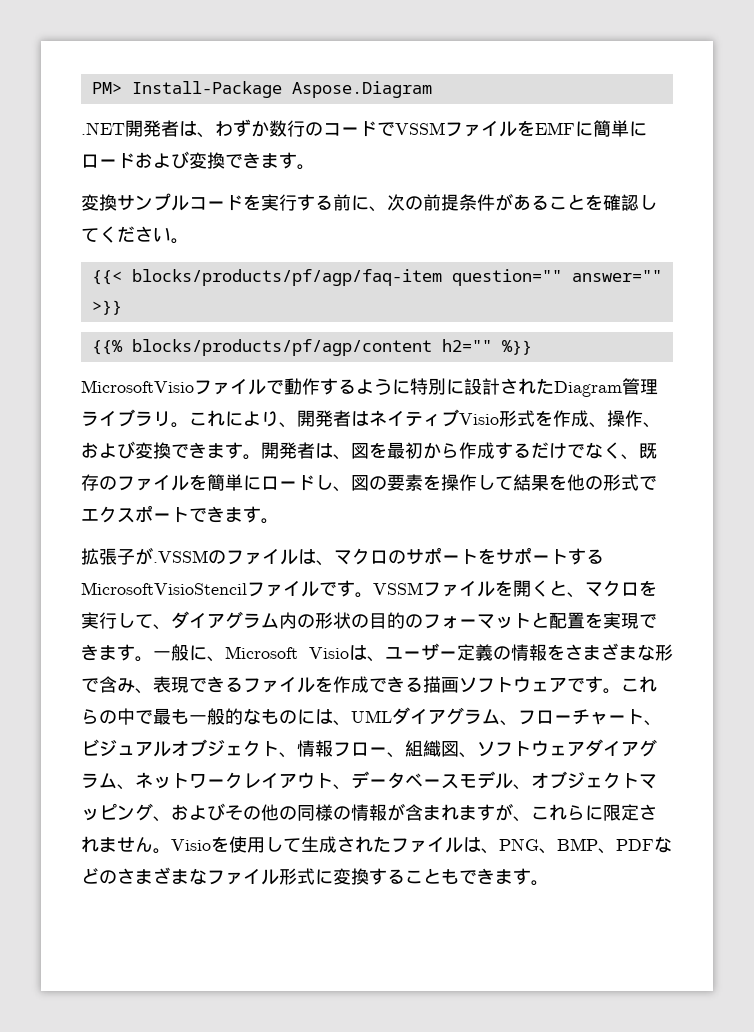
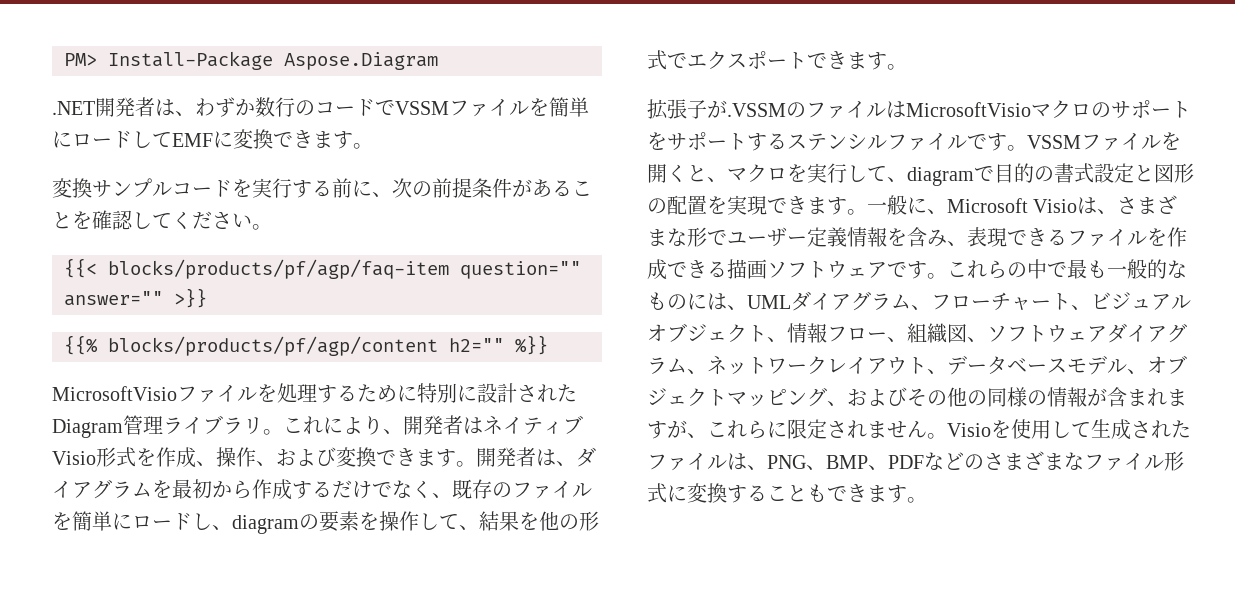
[535,120,647,137] [81,151,189,169] EMFに簡単にロードおよび -> [549,97,589,117] [52,131,233,148] 簡単にロードしてEMFに
[266,378,392,395] で動作するよう -> [257,383,397,403] を処理するため
[351,443,369,459] 図 -> [576,447,596,467] [52,479,152,499] ダイアグラム
[351,475,369,491] 図 -> [232,515,299,534] diagram
(513, 483) none -> [459,525,479,530] 、
[316,560,334,566] 、 -> [906,102,1031,117] MicrosoftVisio
[81,582,247,595] MicrosoftVisioStencil -> [787,133,887,151] ステンシル
[171,611,549,629] ダイアグラム内の形状の目的のフォーマットと -> [907,163,1194,186] [647,198,667,214] diagramで目的の書式設定と図形の
[385,643,673,661] [81,678,99,692] ユーザー定義の情報をさまざまな形で -> [1117,195,1178,214] [647,227,907,247] さまざまな形でユーザー定義情報を

